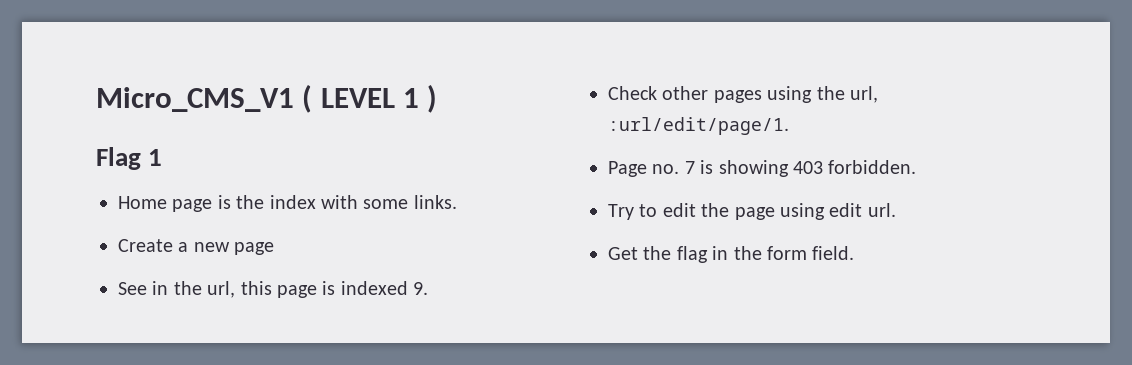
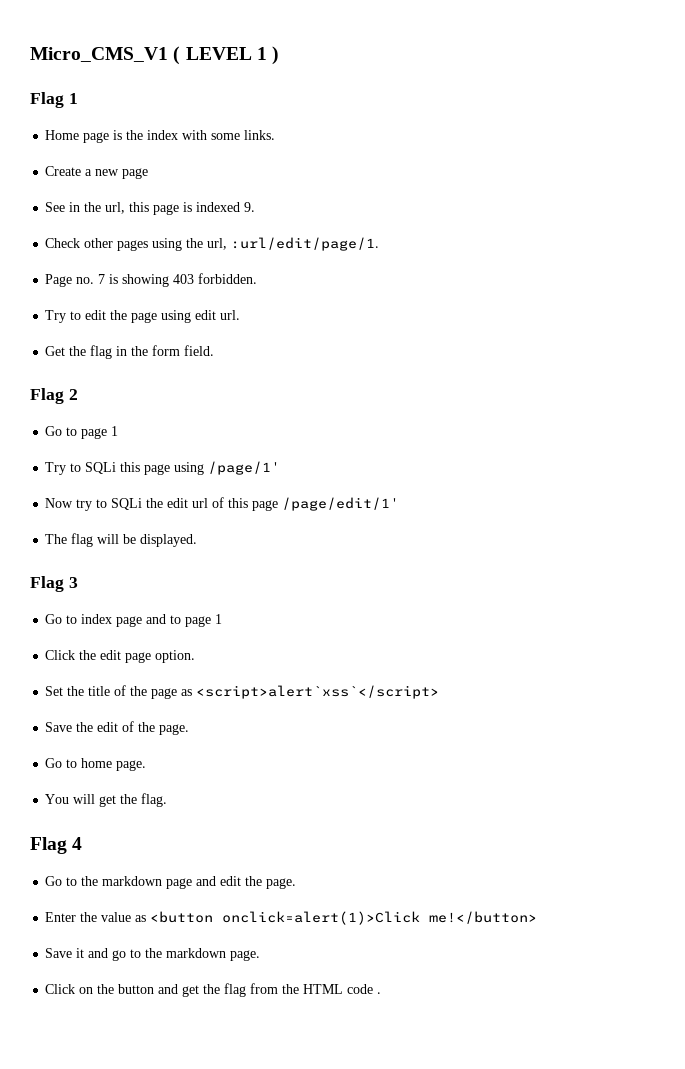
(855, 253) none -> [30,388,78,404] [45,426,119,439] [45,461,281,475] [45,497,400,511] [45,533,198,547] [30,576,78,592] [45,614,223,627] [45,650,196,663] [45,685,440,699] [45,721,190,735] [45,758,147,771] [45,793,168,807] [30,837,83,854] [45,876,297,889] [45,911,538,925] [45,948,261,961] [45,983,382,997] // Flag 2 // Go to page 1 // Try to SQLi this page using /page/1' // Now try to SQLi the edit url of this page /page/edit/1' // The flag will be displayed. // Flag 3 // Go to index page and to page 1 // Click the edit page option. // Set the title of the page as <script>alert`xss`</script> // Save the edit of the page. // Go to home page. // You will get the flag. // Flag 4 // Go to the markdown page and edit the page. // Enter the value as <button onclick=alert(1)>Click me!</button> // Save it and go to the markdown page. // Click on the button and get the flag from the HTML code .

